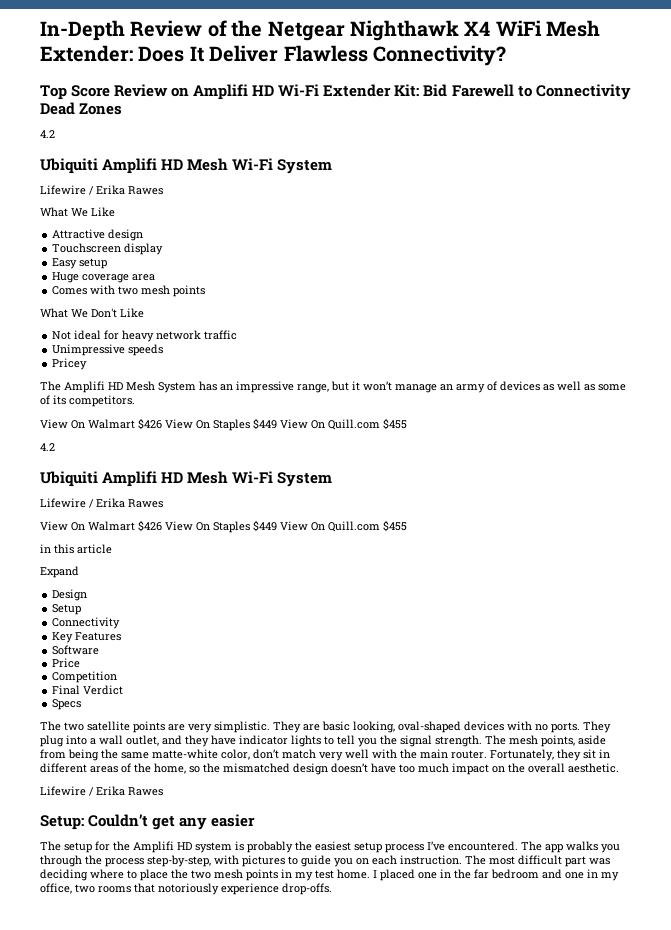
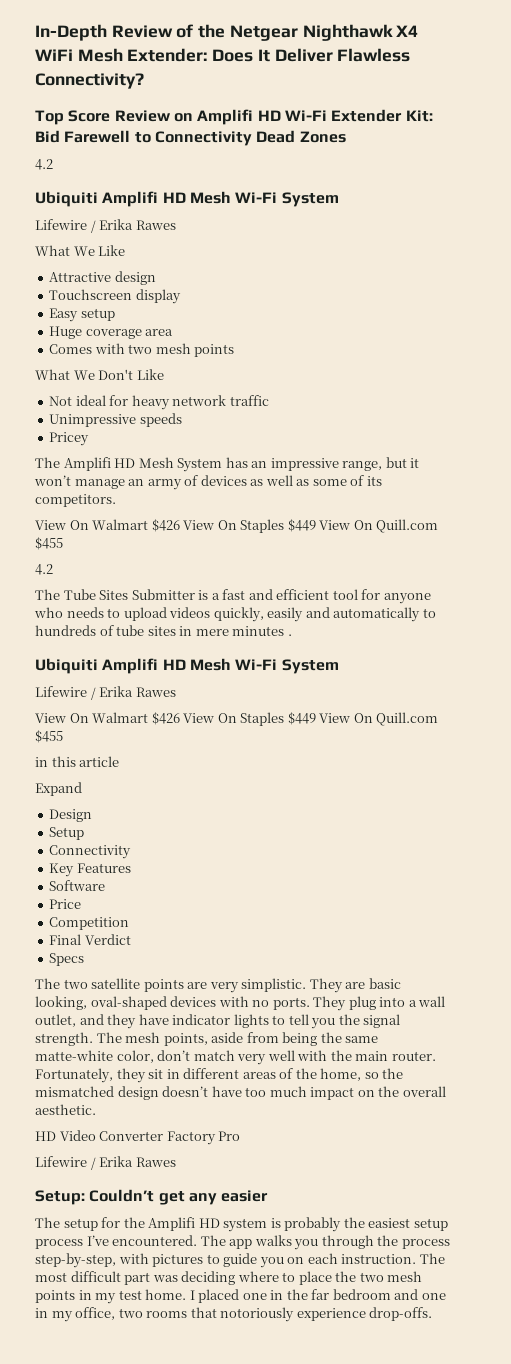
(55, 447) none -> [35,589,431,604] [34,607,436,622] [35,625,292,636] // The Tube Sites Submitter is a fast and efficient tool for anyone who needs to upload videos quickly, easily and automatically to hundreds of tube sites in mere minutes .
(619, 768) none -> [35,1130,241,1145] // HD Video Converter Factory Pro

